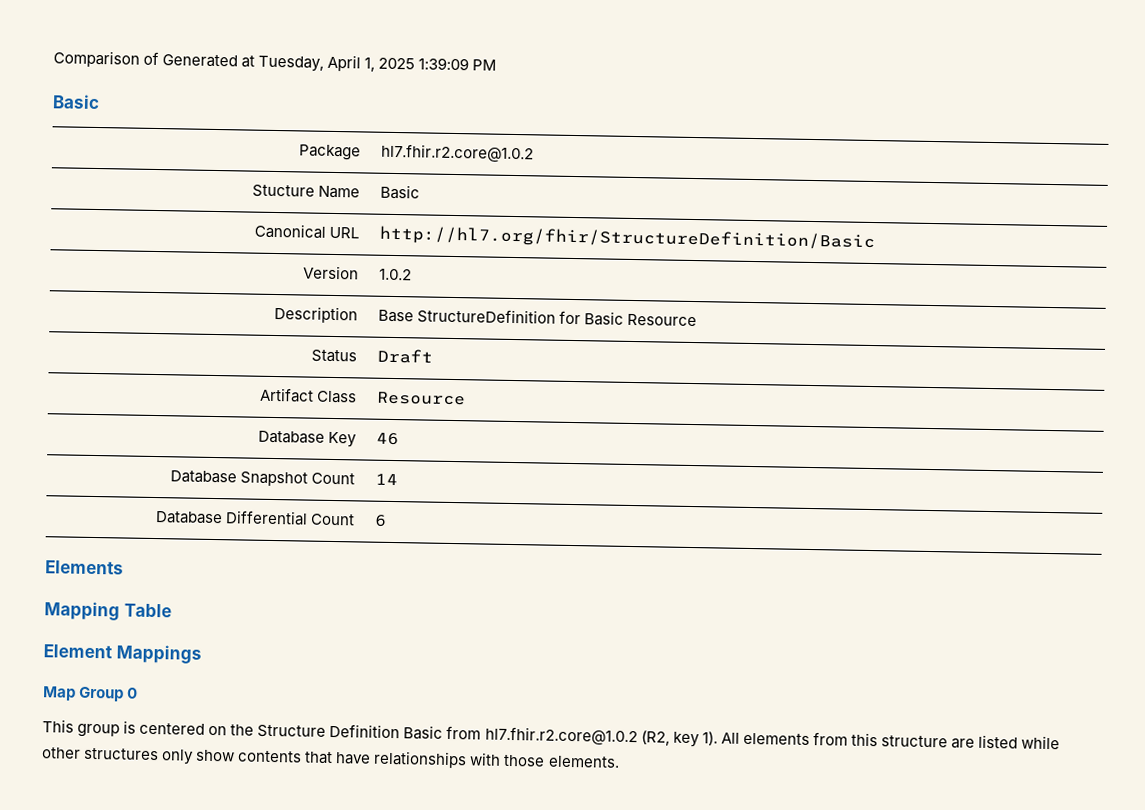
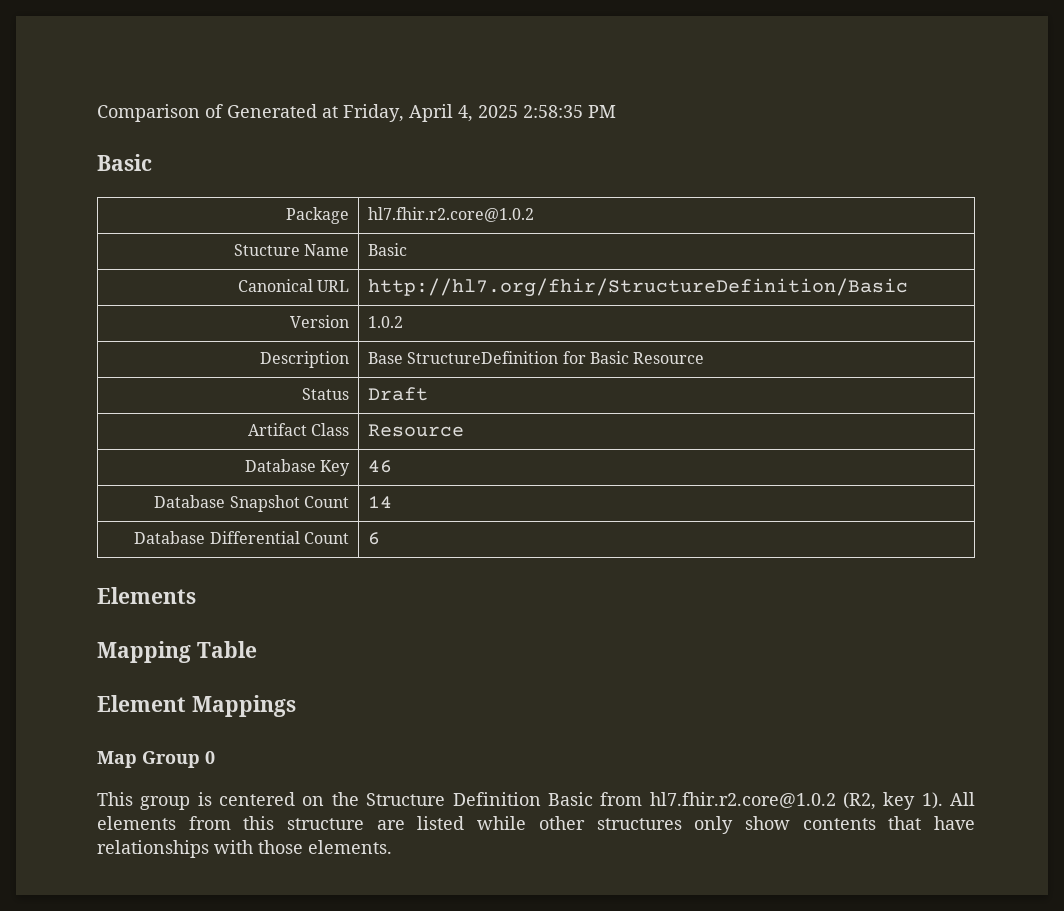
[258,54,470,72] Tuesday, April 1, 2025 1:39:09 -> [343,104,583,122] Friday, April 4, 2025 2:58:35

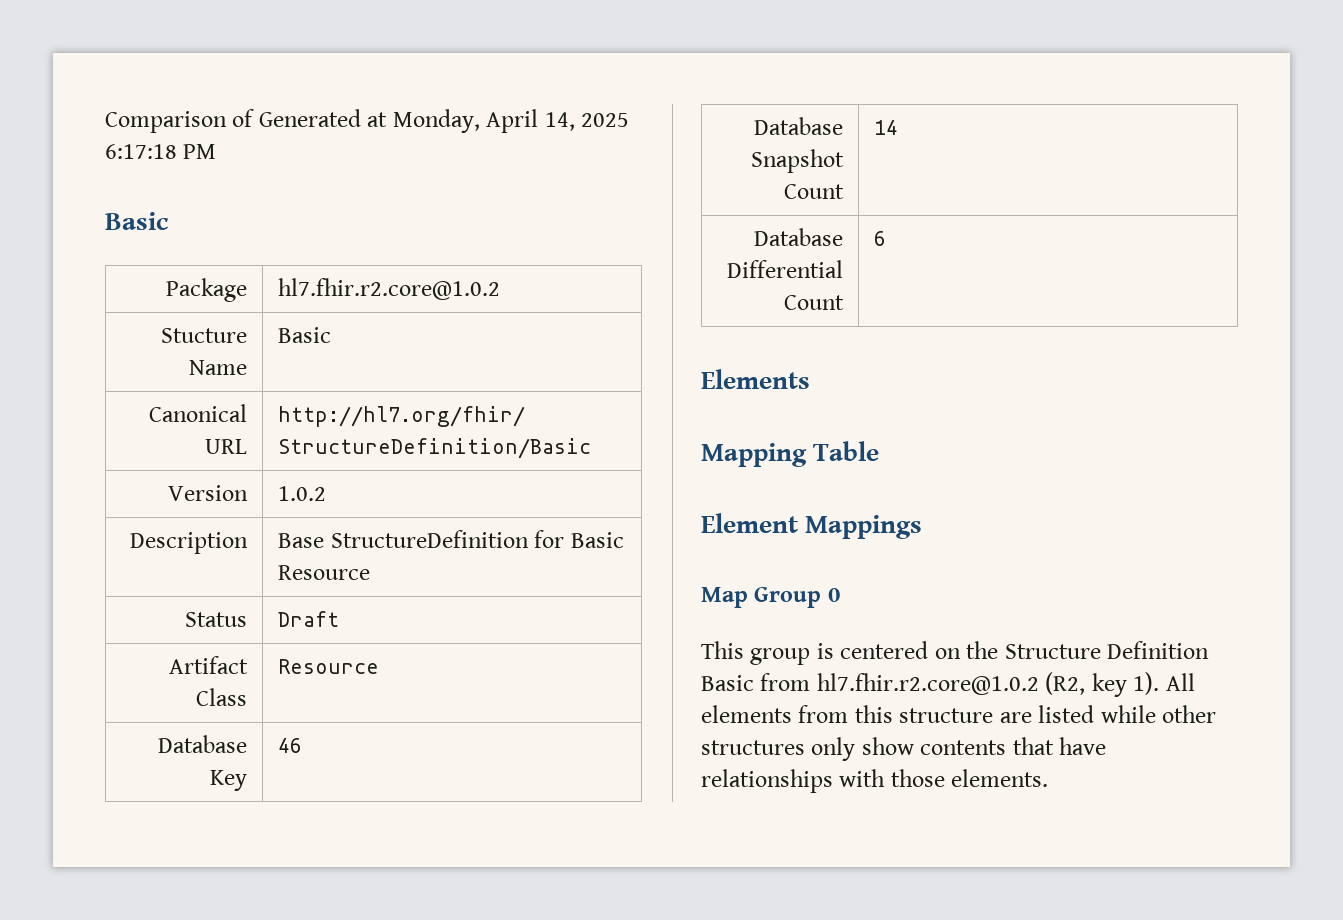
[343,104,583,122] Friday, April 4, 2025 2:58:35 -> [392,109,630,133] [105,144,177,159] Monday, April 14, 2025 6:17:18

